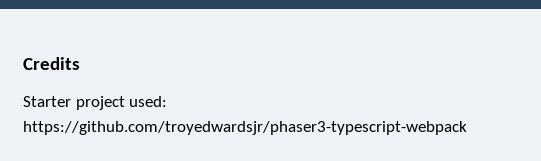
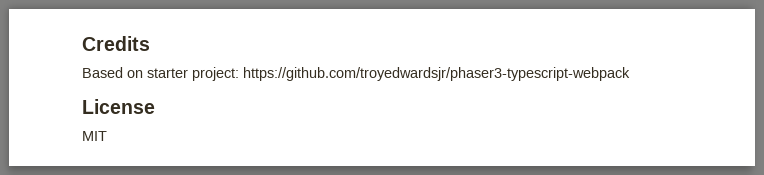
[23,96,168,110] Starter project used: -> [82,67,239,81] Based on starter project:
(467, 128) none -> [82,99,155,114] [82,131,107,141] // License // MIT

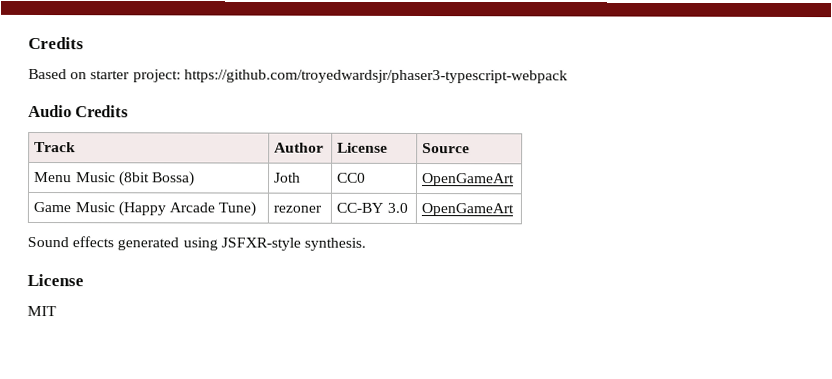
(630, 74) none -> [28,104,130,118] [34,142,77,153] [274,142,325,153] [337,142,389,153] [422,143,471,154] [34,171,196,187] [274,172,302,183] [337,172,367,183] [422,173,516,187] [33,201,257,217] [273,205,323,213] [336,202,408,213] [421,203,515,217] [27,236,366,251] // Audio Credits // Track | Author | License | Source // Menu Music (8bit Bossa) | Joth | CC0 | OpenGameArt // Game Music (Happy Arcade Tune) | rezoner | CC-BY 3.0 | OpenGameArt // Sound effects generated using JSFXR-style synthesis.

